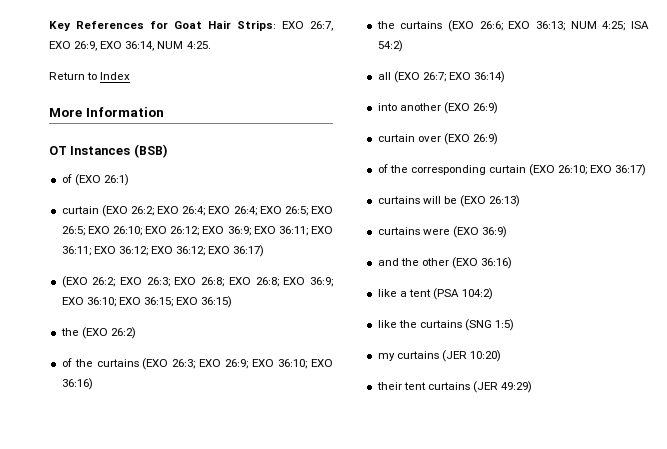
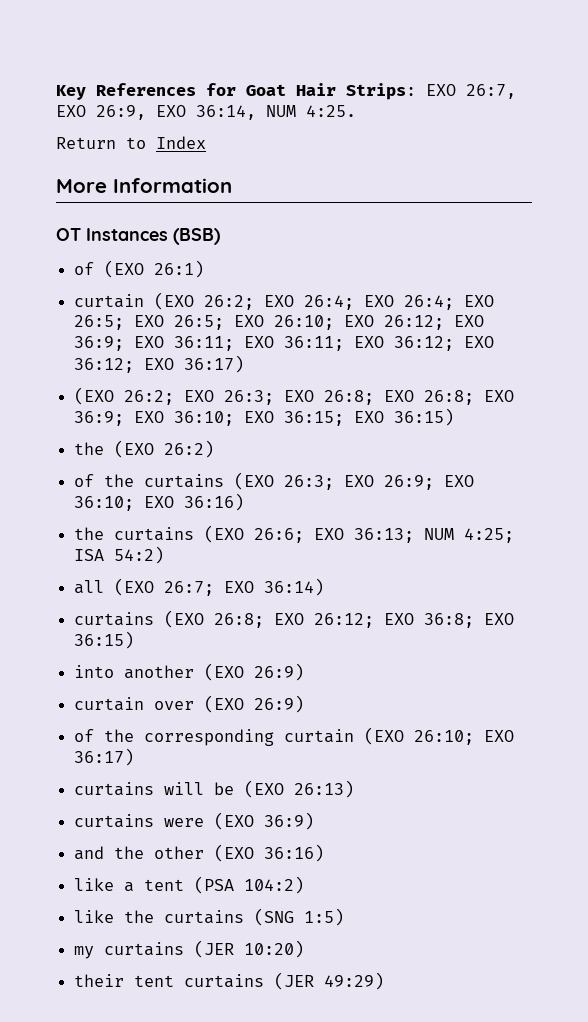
(506, 77) none -> [74,610,515,628] [74,631,135,649] // curtains (EXO 26:8; EXO 26:12; EXO 36:8; EXO 36:15)

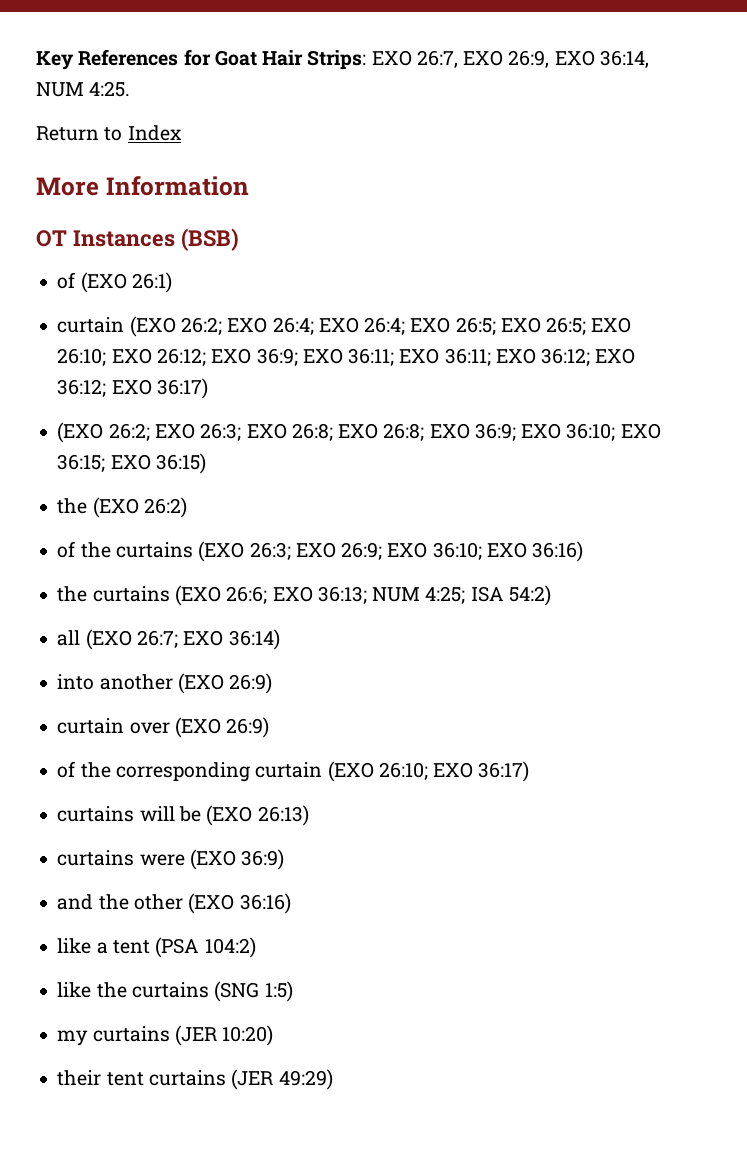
[74,610,515,628] [74,631,135,649] // curtains (EXO 26:8; EXO 26:12; EXO 36:8; EXO 36:15) -> (280, 639) none

